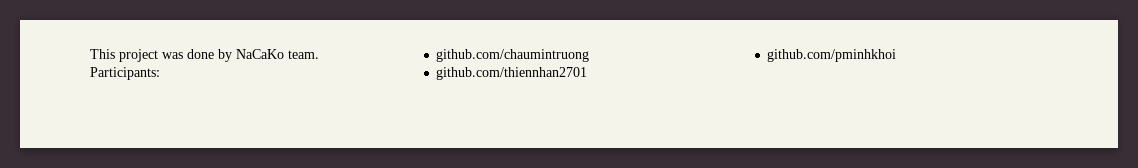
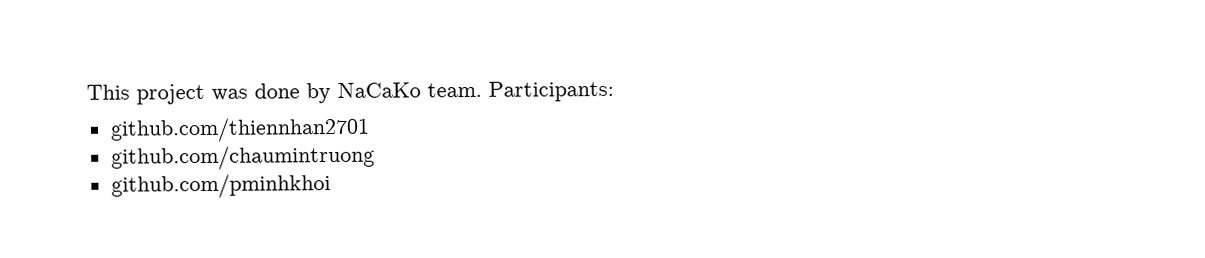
(160, 73) none -> [109,116,370,143] // github.com/thiennhan2701
[436,67,588,80] // github.com/thiennhan2701 -> (375, 157) none

